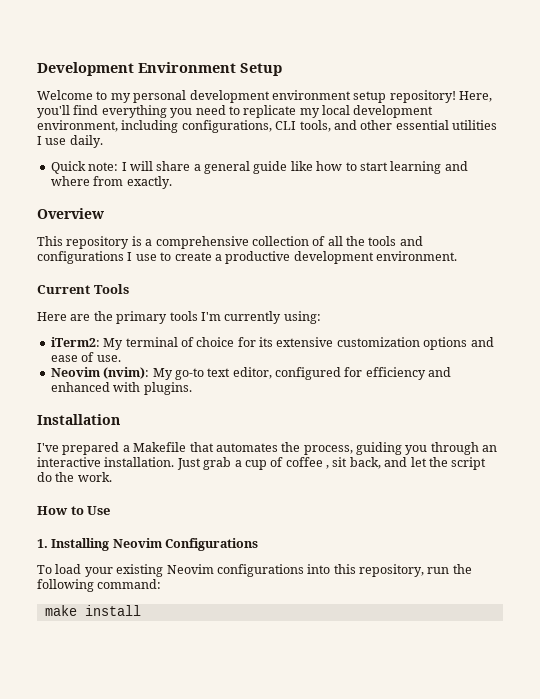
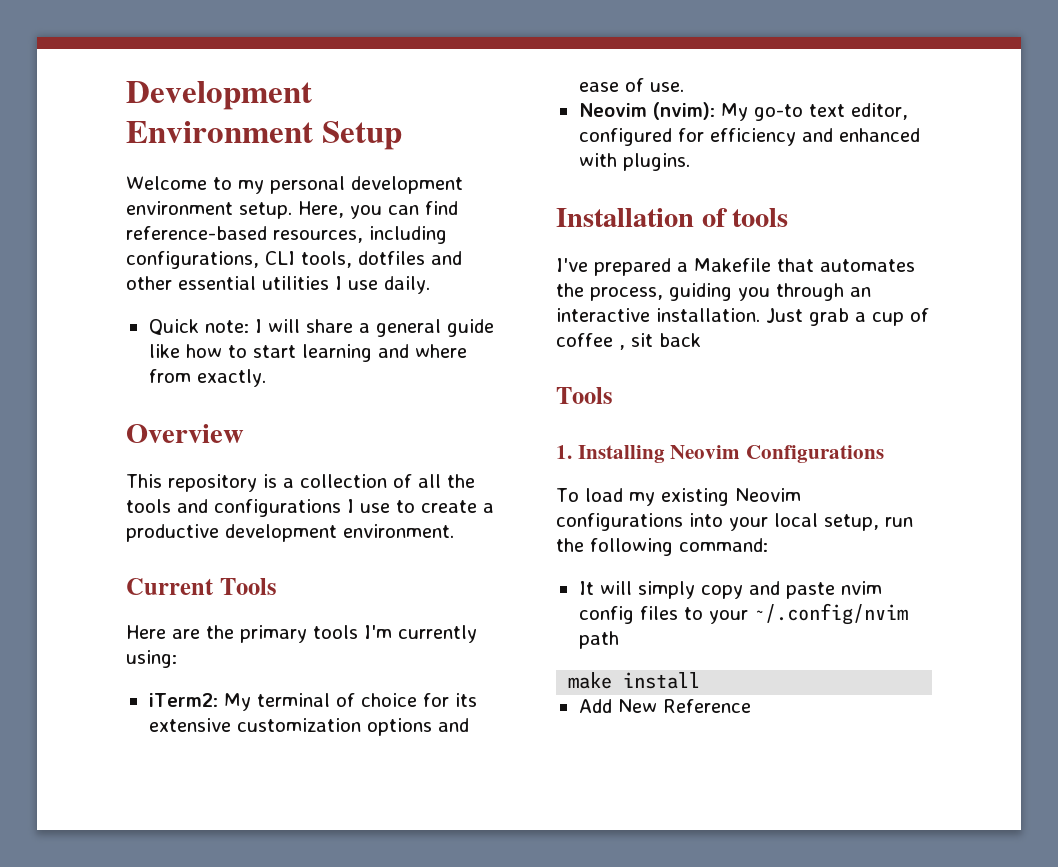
[353,90,492,103] [37,105,434,118] [37,120,118,132] setup repository! Here, you'll find everything you need to replicate my local development environment, -> [239,201,458,219] [126,226,363,243] setup. Here, you can find reference-based resources,
(331, 126) none -> [358,251,425,265] dotfiles
[155,236,249,249] comprehensive -> (294, 483) none
(120, 419) none -> [701,208,789,227] of tools
[349,457,487,470] [37,472,112,482] [37,506,111,515] back, and let the script do the work. // How to Use -> [659,333,701,347] [556,387,613,404] back // Tools
[84,567,113,577] your -> [628,492,655,506] my
[333,564,424,577] this repository, -> [729,513,879,531] your local setup,
(162, 584) none -> [578,581,882,599] [578,603,908,625] [578,631,619,649] // It will simply copy and paste nvim config files to your ~/.config/nvim path
(141, 610) none -> [578,699,751,713] // Add New Reference

